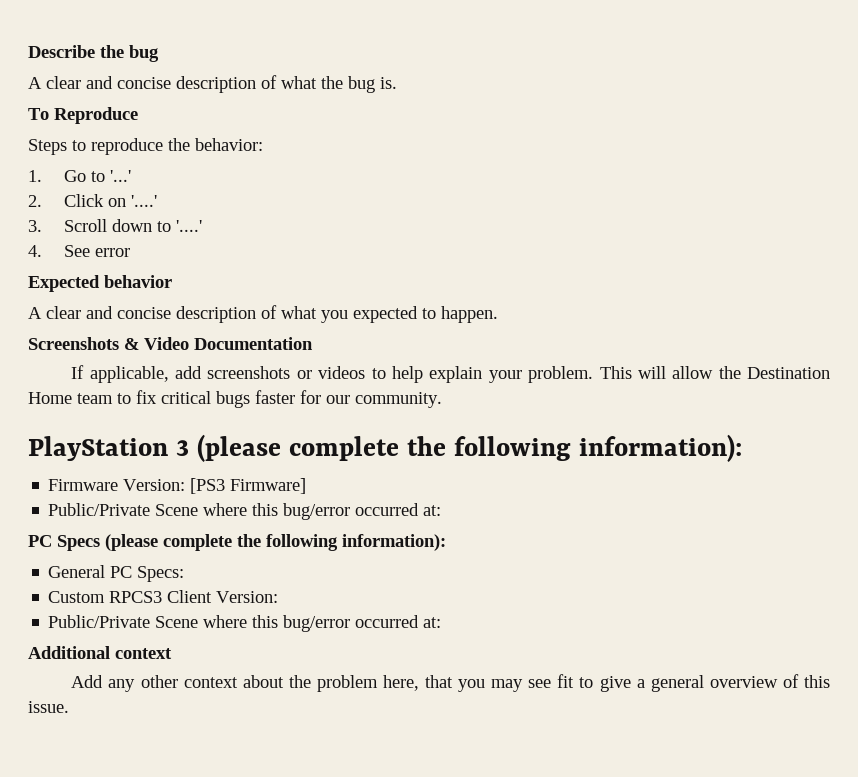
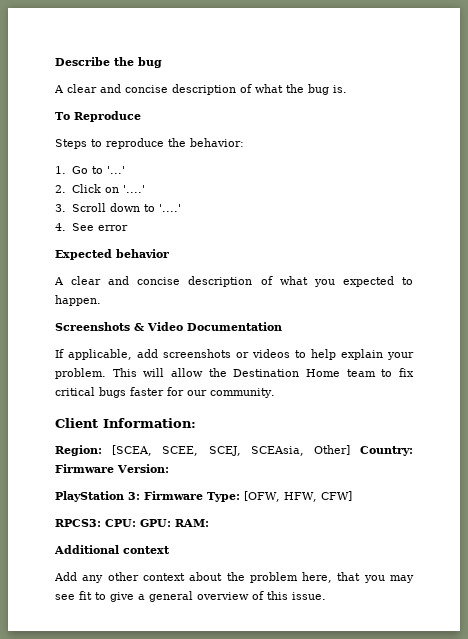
[28,434,742,462] [48,478,307,494] [48,503,442,520] [28,534,446,551] [48,565,185,582] [48,590,279,603] [48,615,442,632] PlayStation 3 (please complete the following information): // Firmware Version: [PS3 Firmware] // Public/Private Scene where this bug/error occurred at: // PC Specs (please complete the following information): // General PC Specs: // Custom RPCS3 Client Version: // Public/Private Scene where this bug/error occurred at: -> [55,418,196,428] [55,445,413,456] [55,464,169,473] [55,491,352,502] [55,519,209,527] Client Information: // Region: [SCEA, SCEE, SCEJ, SCEAsia, Other] Country: Firmware Version: // PlayStation 3: Firmware Type: [OFW, HFW, CFW] // RPCS3: CPU: GPU: RAM:

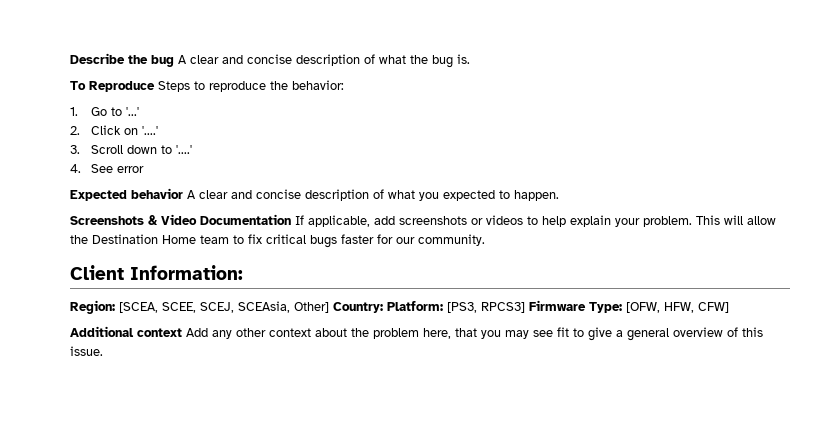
(162, 62) // -> (174, 61) none
(141, 116) // -> (155, 86) none
(169, 253) // -> (183, 193) none
(282, 326) // -> (291, 219) none
[55,464,169,473] [55,491,140,502] Firmware Version: // PlayStation 3: -> [387,301,525,313] Platform: [PS3, RPCS3]
[55,519,209,527] // RPCS3: CPU: GPU: RAM: -> (729, 307) none
(170, 550) // -> (182, 332) none

